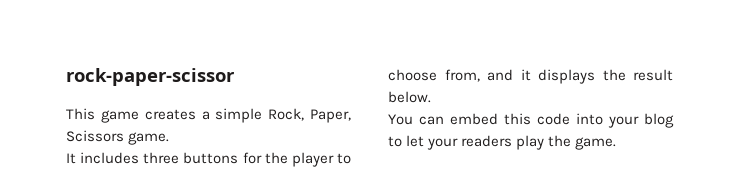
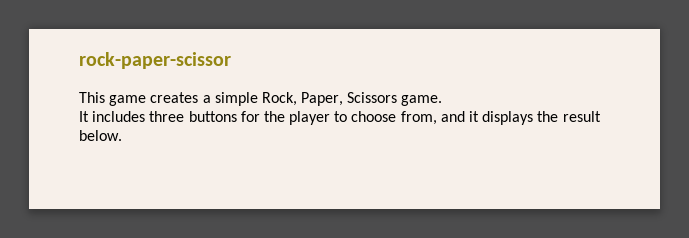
[388,113,674,128] [388,135,617,150] // You can embed this code into your blog to let your readers play the game. -> (122, 135) none

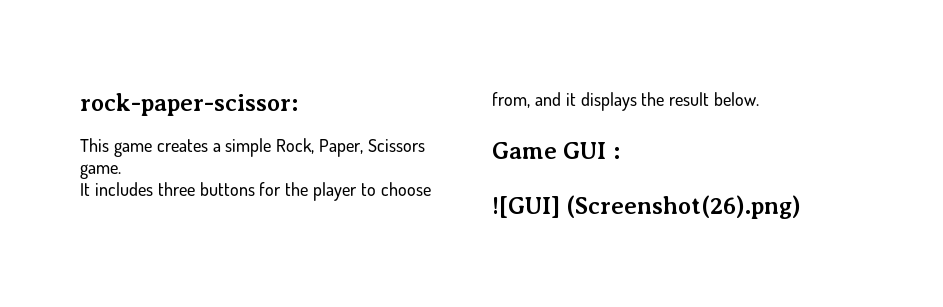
[79,52,231,69] rock-paper-scissor -> [80,93,298,116] rock-paper-scissor:
(122, 135) none -> [492,142,620,159] [492,195,802,219] // Game GUI : // ![GUI] (Screenshot(26).png)

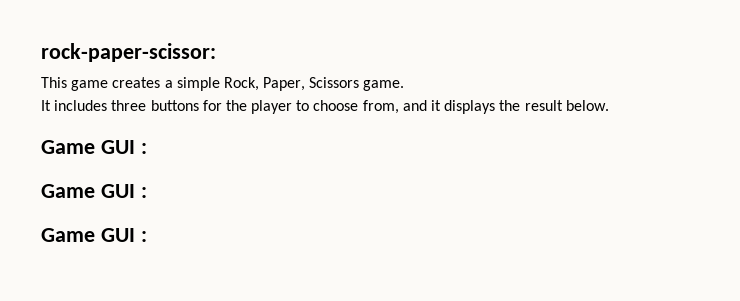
[492,195,802,219] ![GUI] (Screenshot(26).png) -> [41,184,147,198] [41,228,147,242] Game GUI : // Game GUI :

